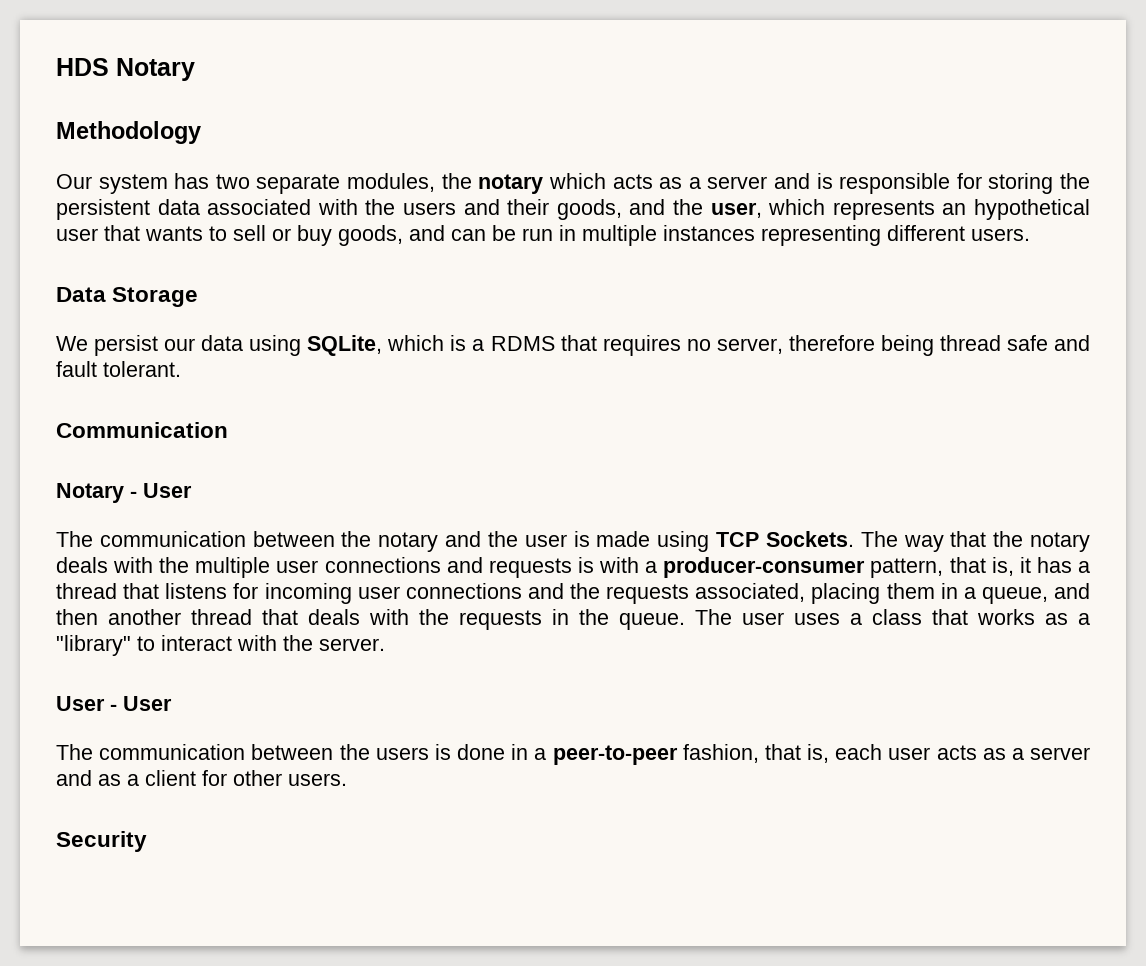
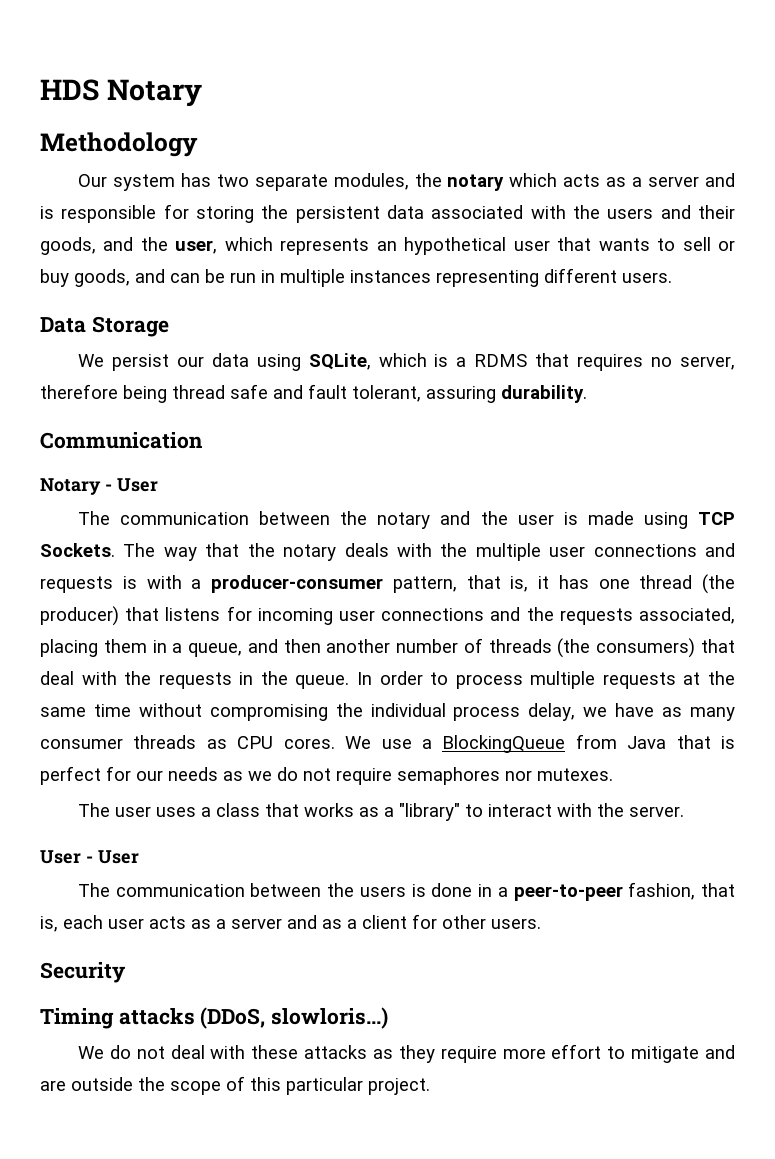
[103,361,181,377] tolerant. -> [352,385,587,403] tolerant, assuring durability.
[1078,561,1090,573] [56,583,117,599] a thread -> [598,574,735,594] [40,606,119,626] one thread (the producer)
[191,609,360,625] thread that deals -> [396,638,735,658] [40,671,74,685] number of threads (the consumers) that deal
(685, 621) none -> [357,671,735,689] [40,703,735,721] [40,734,735,753] [40,766,613,785] In order to process multiple requests at the same time without compromising the individual process delay, we have as many consumer threads as CPU cores. We use a BlockingQueue from Java that is perfect for our needs as we do not require semaphores nor mutexes. //
(147, 841) none -> [40,1007,389,1029] [78,1044,736,1063] [40,1076,430,1095] // Timing attacks (DDoS, slowloris...) // We do not deal with these attacks as they require more effort to mitigate and are outside the scope of this particular project.

